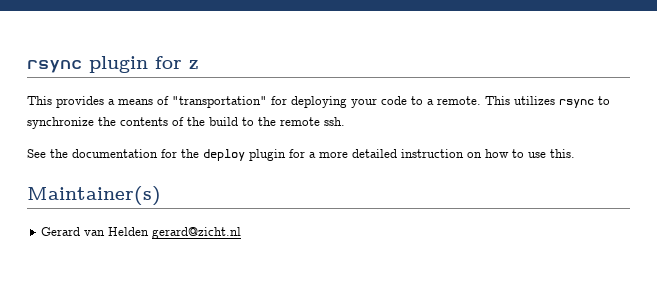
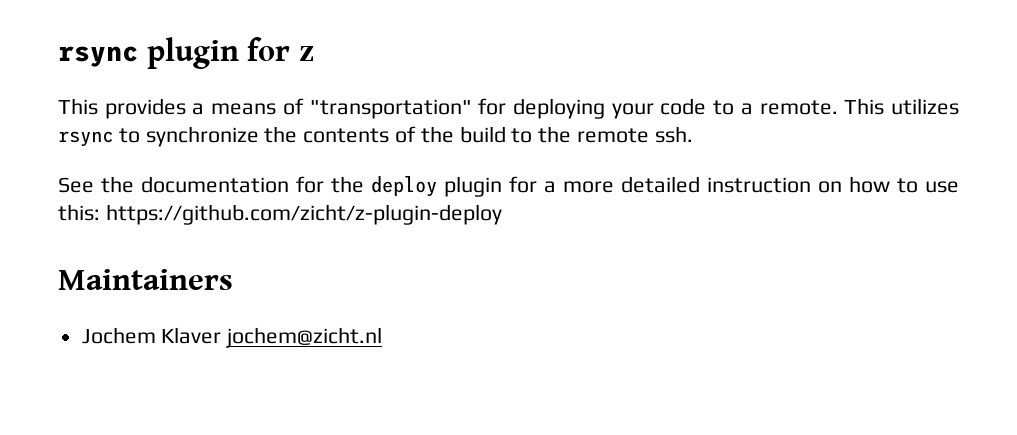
[550,149,575,158] [27,186,161,206] [41,227,242,239] this. // Maintainer(s) // Gerard van Helden gerard@zicht.nl -> [58,204,502,225] [58,269,233,290] [81,327,383,348] this: https://github.com/zicht/z-plugin-deploy // Maintainers // Jochem Klaver jochem@zicht.nl

